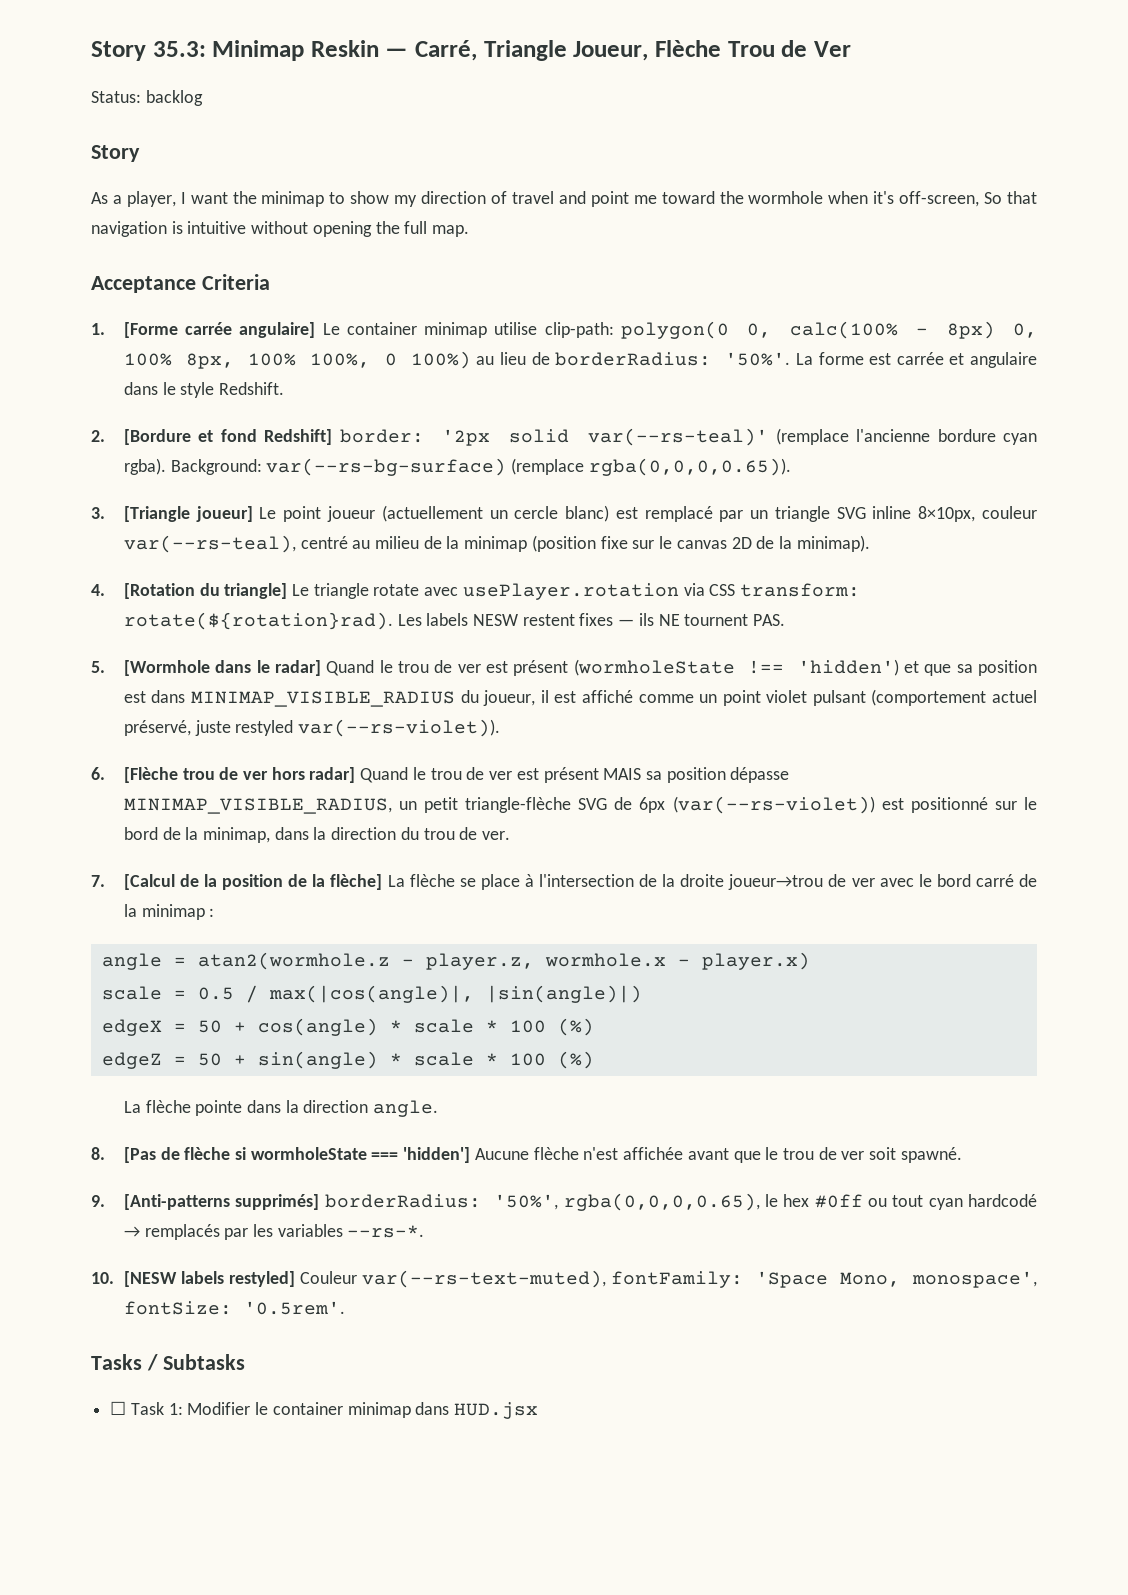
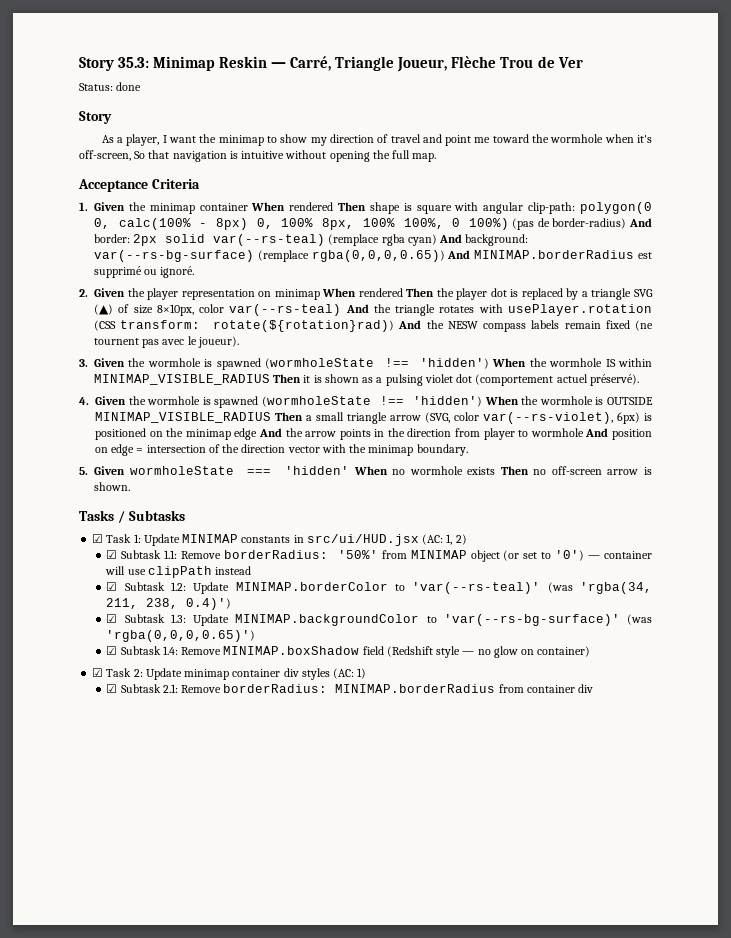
[145,90,203,106] backlog -> [116,82,142,91] done
[123,322,538,338] [Forme carrée angulaire] Le container minimap utilise -> [94,202,524,214] Given the minimap container When rendered Then shape is square with angular
[476,352,1038,368] [123,382,285,398] [91,428,1037,446] [123,458,791,476] [91,505,1037,522] [123,535,870,553] [91,583,861,600] [123,612,786,630] [91,659,1037,676] [123,689,1037,707] [123,719,501,737] [91,767,790,783] [123,796,1037,814] [123,827,511,843] [91,874,1037,890] [123,904,215,920] [101,952,810,970] [101,985,642,1003] [101,1018,594,1036] [101,1051,594,1069] [123,1100,439,1117] [91,1147,962,1163] [91,1193,1037,1211] [123,1224,425,1240] [91,1270,1037,1288] [123,1301,345,1315] au lieu de borderRadius: '50%'. La forme est carrée et angulaire dans le style Redshift. // 2. [Bordure et fond Redshift] border: '2px solid var(--rs-teal)' (remplace l'ancienne bordure cyan rgba). Background: var(--rs-bg-surface) (remplace rgba(0,0,0,0.65)). // 3. [Triangle joueur] Le point joueur (actuellement un cercle blanc) est remplacé par un triangle SVG inline 8×10px, couleur var(--rs-teal), centré au milieu de la minimap (position fixe sur le canvas 2D de la minimap). // 4. [Rotation du triangle] Le triangle rotate avec usePlayer.rotation via CSS transform: rotate(${rotation}rad). Les labels NESW restent fixes — ils NE tournent PAS. // 5. [Wormhole dans le radar] Quand le trou de ver est présent (wormholeState !== 'hidden') et que sa position est dans MINIMAP_VISIBLE_RADIUS du joueur, il est affiché comme un point violet pulsant (comportement actuel préservé, juste restyled var(--rs-violet)). // 6. [Flèche trou de ver hors radar] Quand le trou de ver est présent MAIS sa position dépasse MINIMAP_VISIBLE_RADIUS, un petit triangle-flèche SVG de 6px (var(--rs-violet)) est positionné sur le bord de la minimap, dans la direction du trou de ver. // 7. [Calcul de la position de la flèche] La flèche se place à l'intersection de la droite joueur→trou de ver avec le bord carré de la minimap : // angle = atan2(wormhole.z - player.z, wormhole.x - player.x) // scale = 0.5 / max(|cos(angle)|, |sin(angle)|) // edgeX = 50 + cos(angle) * scale * 100 (%) // edgeZ = 50 + sin(angle) * scale * 100 (%) // La flèche pointe dans la direction angle. // 8. [Pas de flèche si wormholeState === 'hidden'] Aucune flèche n'est affichée avant que le trou de ver soit spawné. // 9. [Anti-patterns supprimés] borderRadius: '50%', rgba(0,0,0,0.65), le hex #0ff ou tout cyan hardcodé → remplacés par les variables --rs-*. // 10. [NESW labels restyled] Couleur var(--rs-text-muted), fontFamily: 'Space Mono, monospace', fontSize: '0.5rem'. -> [512,218,652,230] [94,234,529,246] [94,250,652,262] [94,266,195,278] [79,288,653,300] [94,304,652,316] [94,320,653,332] [94,336,239,348] [79,358,652,370] [94,374,639,386] [79,396,653,408] [95,412,652,424] [95,428,652,440] [95,444,468,456] [79,466,652,475] [94,482,130,491] (pas de border-radius) And border: 2px solid var(--rs-teal) (remplace rgba cyan) And background: var(--rs-bg-surface) (remplace rgba(0,0,0,0.65)) And MINIMAP.borderRadius est supprimé ou ignoré. // 2. Given the player representation on minimap When rendered Then the player dot is replaced by a triangle SVG (▲) of size 8×10px, color var(--rs-teal) And the triangle rotates with usePlayer.rotation (CSS transform: rotate(${rotation}rad)) And the NESW compass labels remain fixed (ne tournent pas avec le joueur). // 3. Given the wormhole is spawned (wormholeState !== 'hidden') When the wormhole IS within MINIMAP_VISIBLE_RADIUS Then it is shown as a pulsing violet dot (comportement actuel préservé). // 4. Given the wormhole is spawned (wormholeState !== 'hidden') When the wormhole is OUTSIDE MINIMAP_VISIBLE_RADIUS Then a small triangle arrow (SVG, color var(--rs-violet), 6px) is positioned on the minimap edge And the arrow points in the direction from player to wormhole And position on edge = intersection of the direction vector with the minimap boundary. // 5. Given wormholeState === 'hidden' When no wormhole exists Then no off-screen arrow is shown.
[110,1401,127,1415] ☐ -> [92,534,104,543] ☑
[187,1402,539,1419] Modifier le container minimap dans HUD.jsx -> [143,534,467,546] [106,550,652,562] [105,566,252,578] [106,582,652,594] [106,598,232,610] [106,614,652,626] [106,630,256,642] [106,646,591,658] [92,668,367,680] [106,684,594,693] Update MINIMAP constants in src/ui/HUD.jsx (AC: 1, 2) // ☑ Subtask 1.1: Remove borderRadius: '50%' from MINIMAP object (or set to '0') — container will use clipPath instead // ☑ Subtask 1.2: Update MINIMAP.borderColor to 'var(--rs-teal)' (was 'rgba(34, 211, 238, 0.4)') // ☑ Subtask 1.3: Update MINIMAP.backgroundColor to 'var(--rs-bg-surface)' (was 'rgba(0,0,0,0.65)') // ☑ Subtask 1.4: Remove MINIMAP.boxShadow field (Redshift style — no glow on container) // ☑ Task 2: Update minimap container div styles (AC: 1) // ☑ Subtask 2.1: Remove borderRadius: MINIMAP.borderRadius from container div

